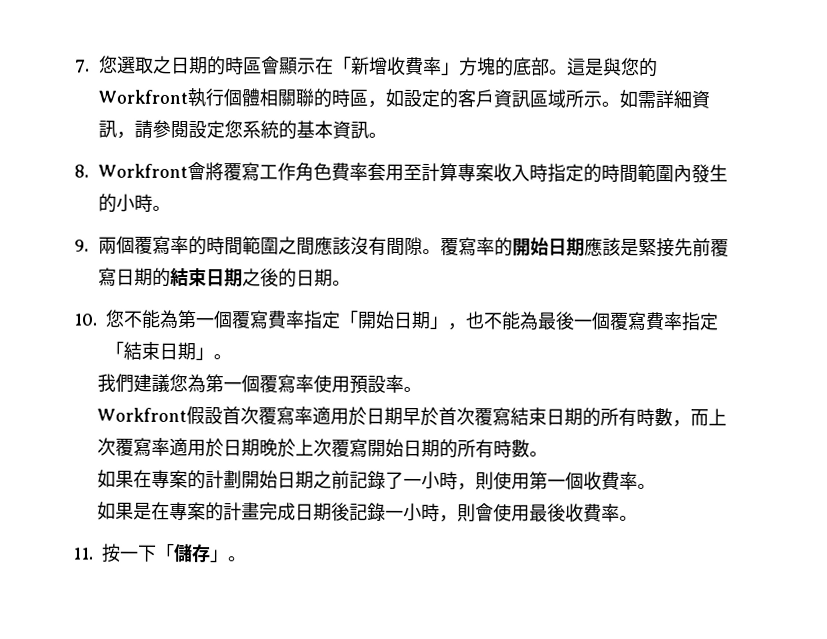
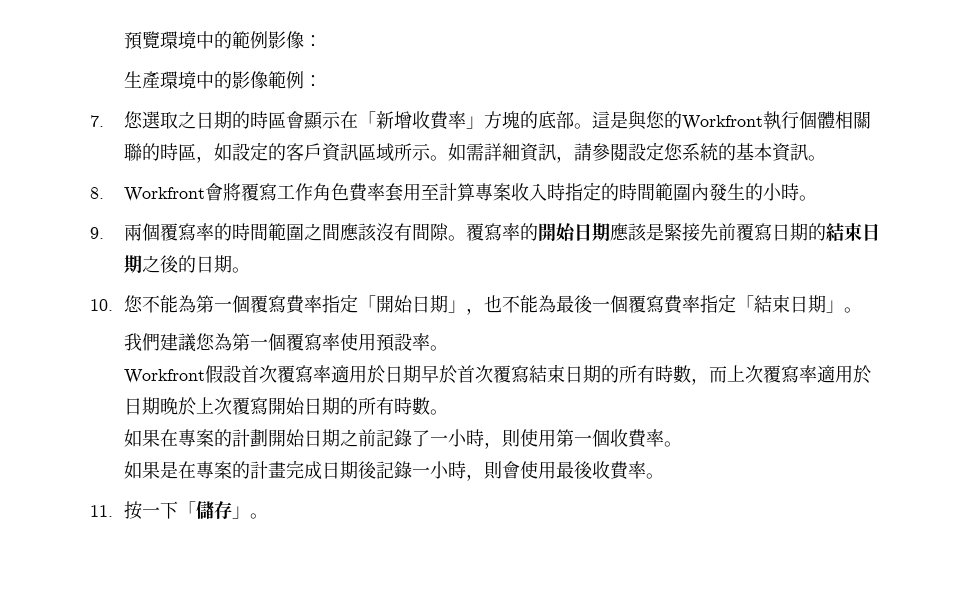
(75, 66) none -> [124,31,323,50] [124,71,323,89] 預覽環境中的範例影像： // 生產環境中的影像範例： //

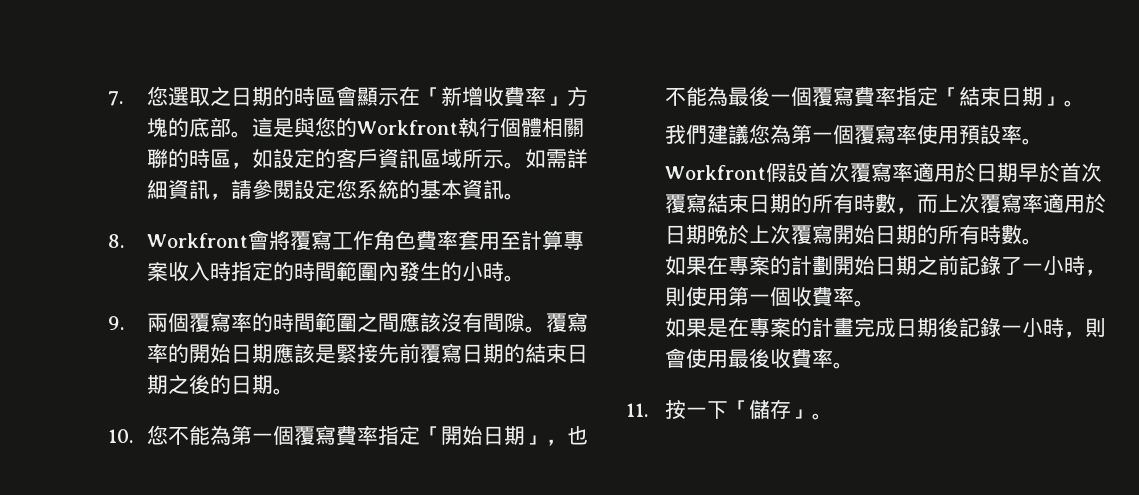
[124,31,323,50] [124,71,323,89] 預覽環境中的範例影像： // 生產環境中的影像範例： // -> (108, 98) none

